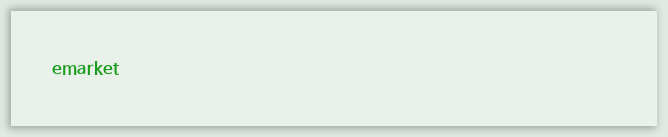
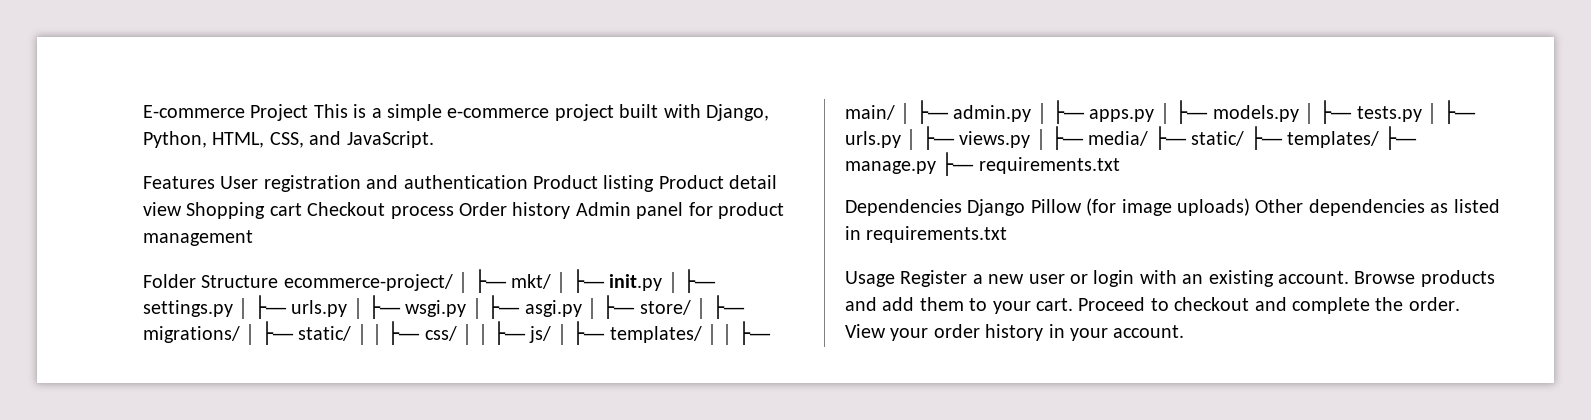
[52,61,120,75] emarket -> [143,104,769,121] [143,131,434,148] [143,175,778,192] [143,202,784,219] [143,230,253,246] [143,269,716,293] [143,295,745,319] [143,321,771,345] [845,100,1476,124] [845,126,1418,150] [845,152,1120,176] [845,198,1500,216] [845,226,1008,243] [845,270,1495,287] [845,297,1460,314] [845,324,1185,341] E-commerce Project This is a simple e-commerce project built with Django, Python, HTML, CSS, and JavaScript. // Features User registration and authentication Product listing Product detail view Shopping cart Checkout process Order history Admin panel for product management // Folder Structure ecommerce-project/ │ ├── mkt/ │ ├── init.py │ ├── settings.py │ ├── urls.py │ ├── wsgi.py │ ├── asgi.py │ ├── store/ │ ├── migrations/ │ ├── static/ │ │ ├── css/ │ │ ├── js/ │ ├── templates/ │ │ ├── main/ │ ├── admin.py │ ├── apps.py │ ├── models.py │ ├── tests.py │ ├── urls.py │ ├── views.py │ ├── media/ ├── static/ ├── templates/ ├── manage.py ├── requirements.txt // Dependencies Django Pillow (for image uploads) Other dependencies as listed in requirements.txt // Usage Register a new user or login with an existing account. Browse products and add them to your cart. Proceed to checkout and complete the order. View your order history in your account.

